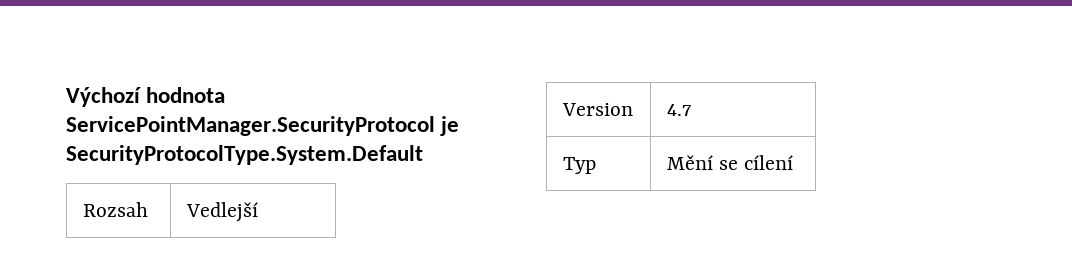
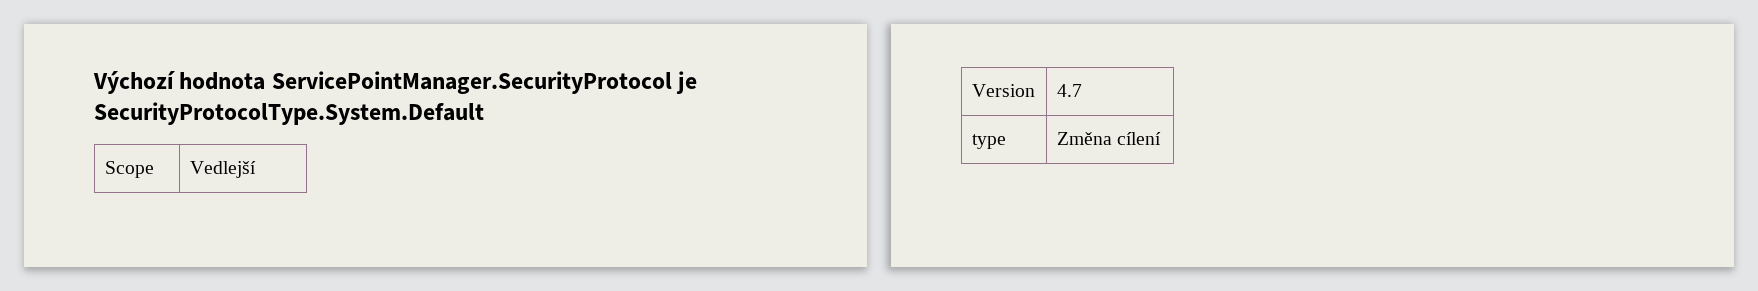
[82,202,148,217] Rozsah -> [104,161,154,178] Scope
[562,157,596,174] [666,155,738,170] Typ | Mění se -> [971,134,1006,149] [1056,132,1112,145] type | Změna

